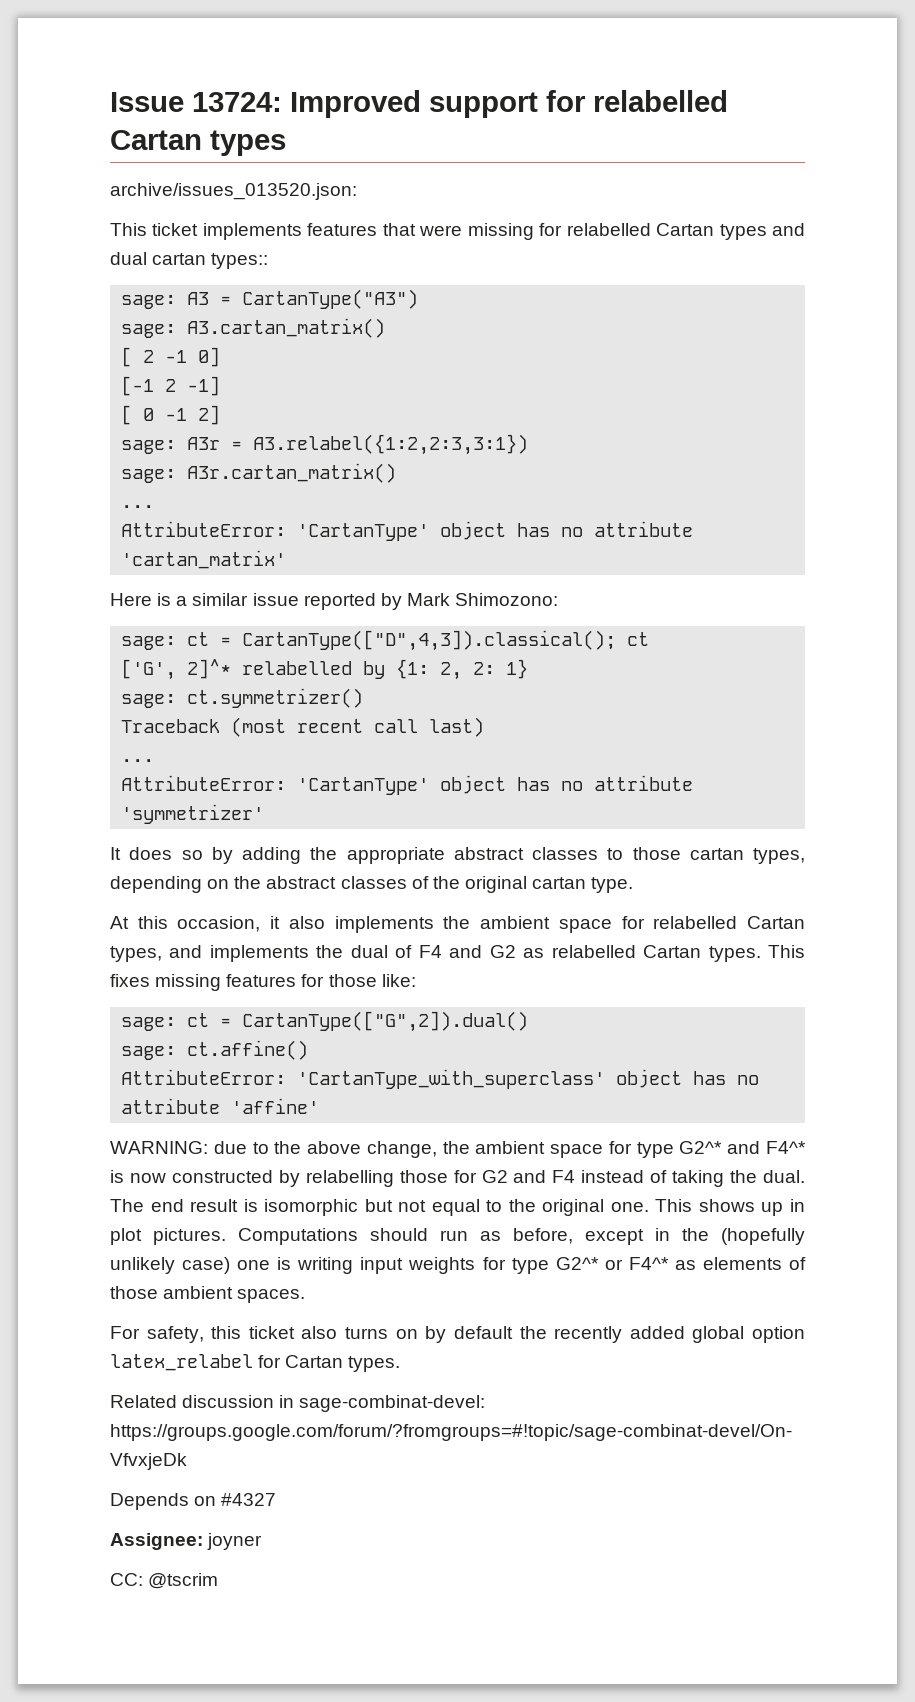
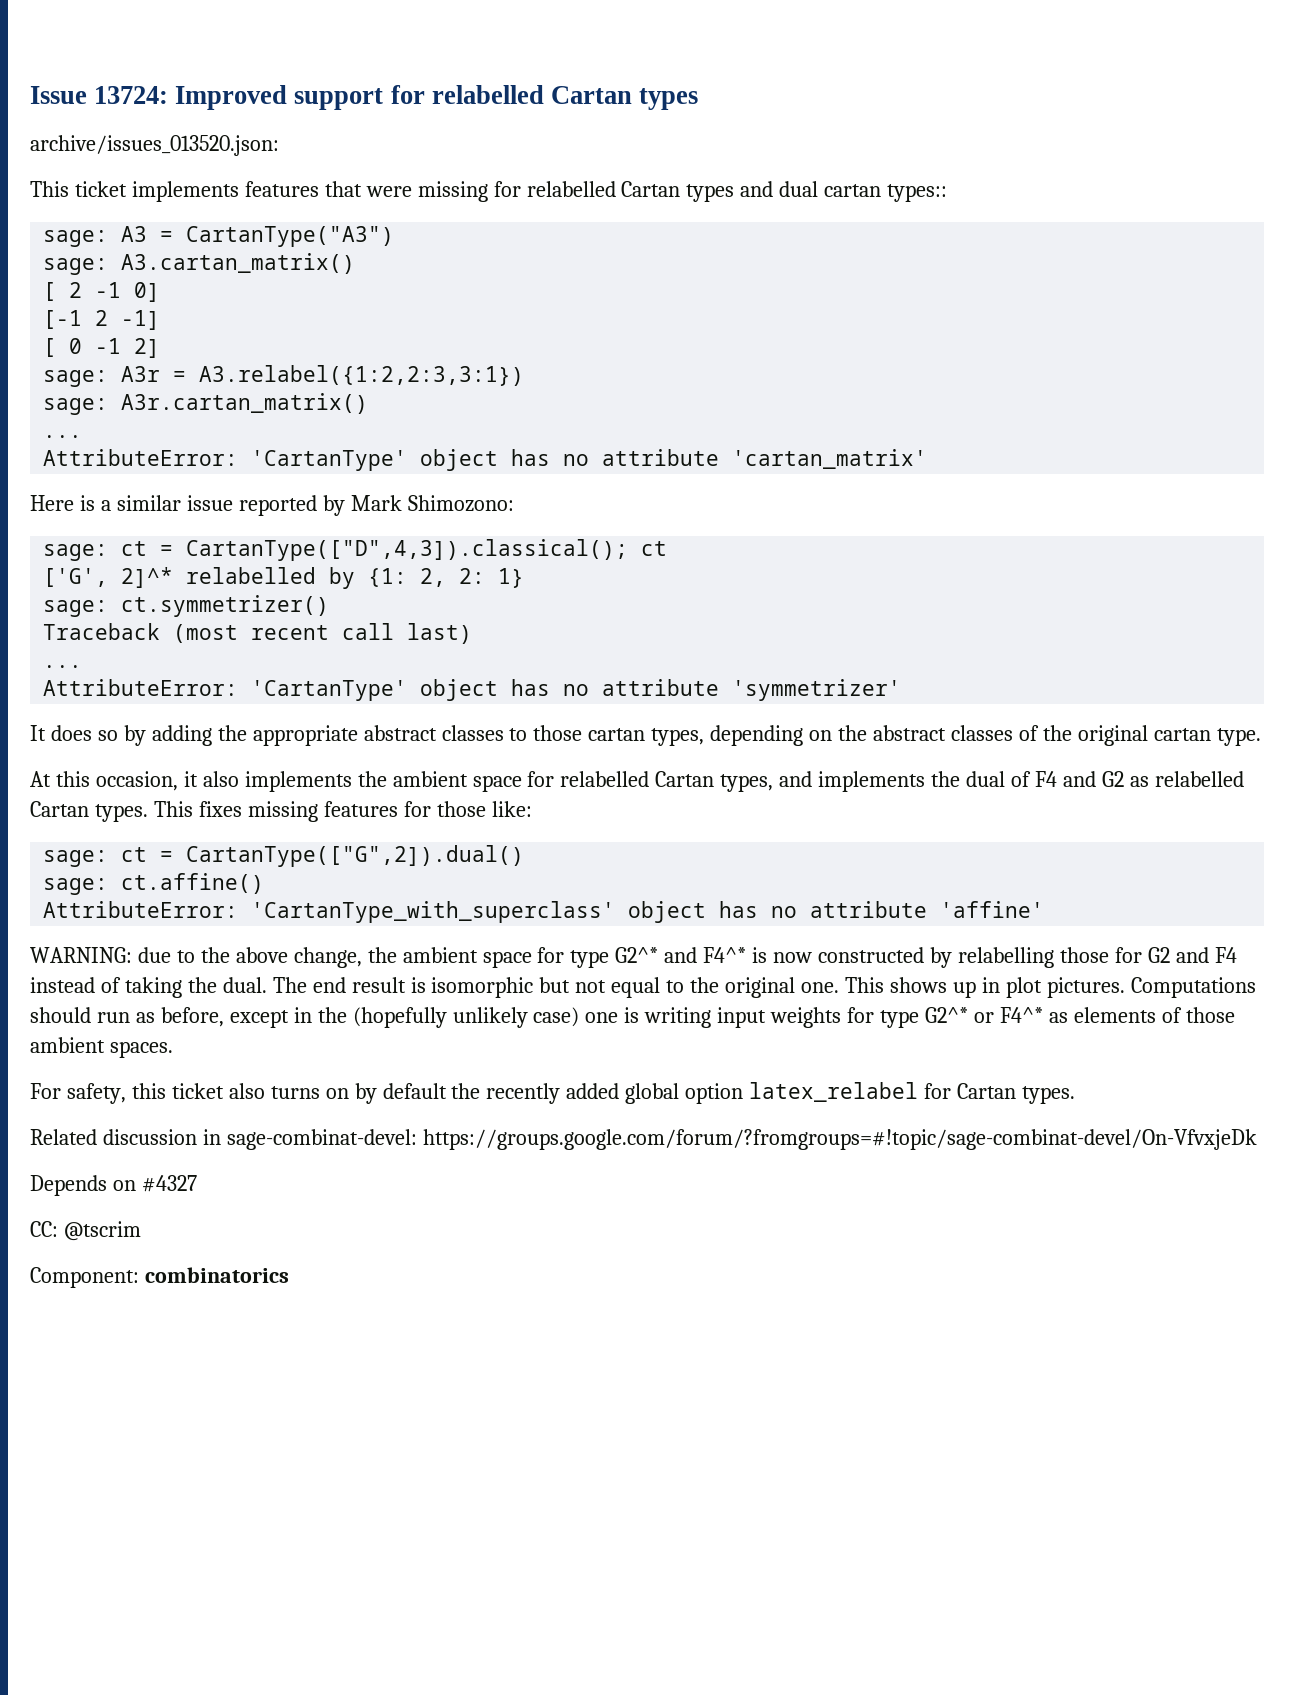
[110,1533,263,1550] // Assignee: joyner -> (197, 1183) none
(219, 1581) none -> [30,1267,289,1288] // Component: combinatorics

